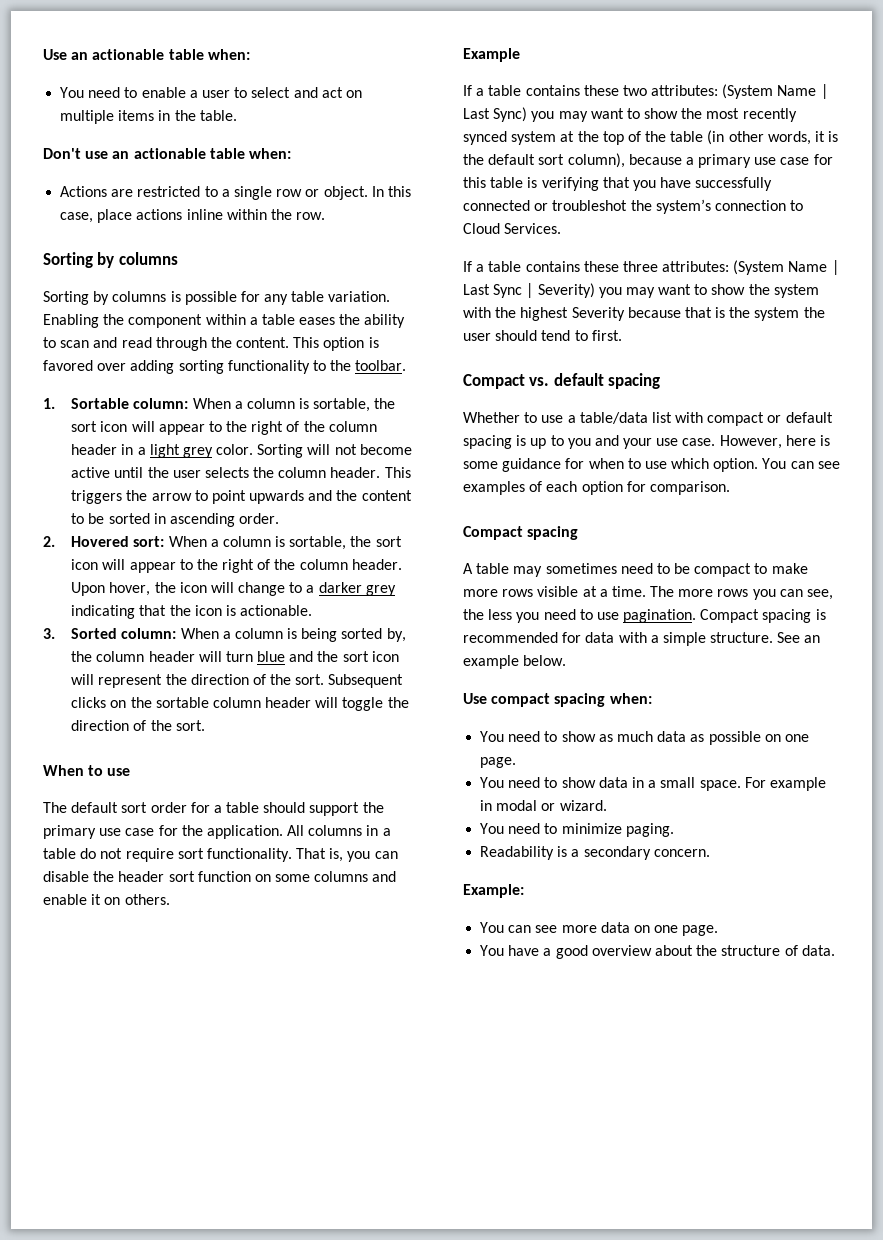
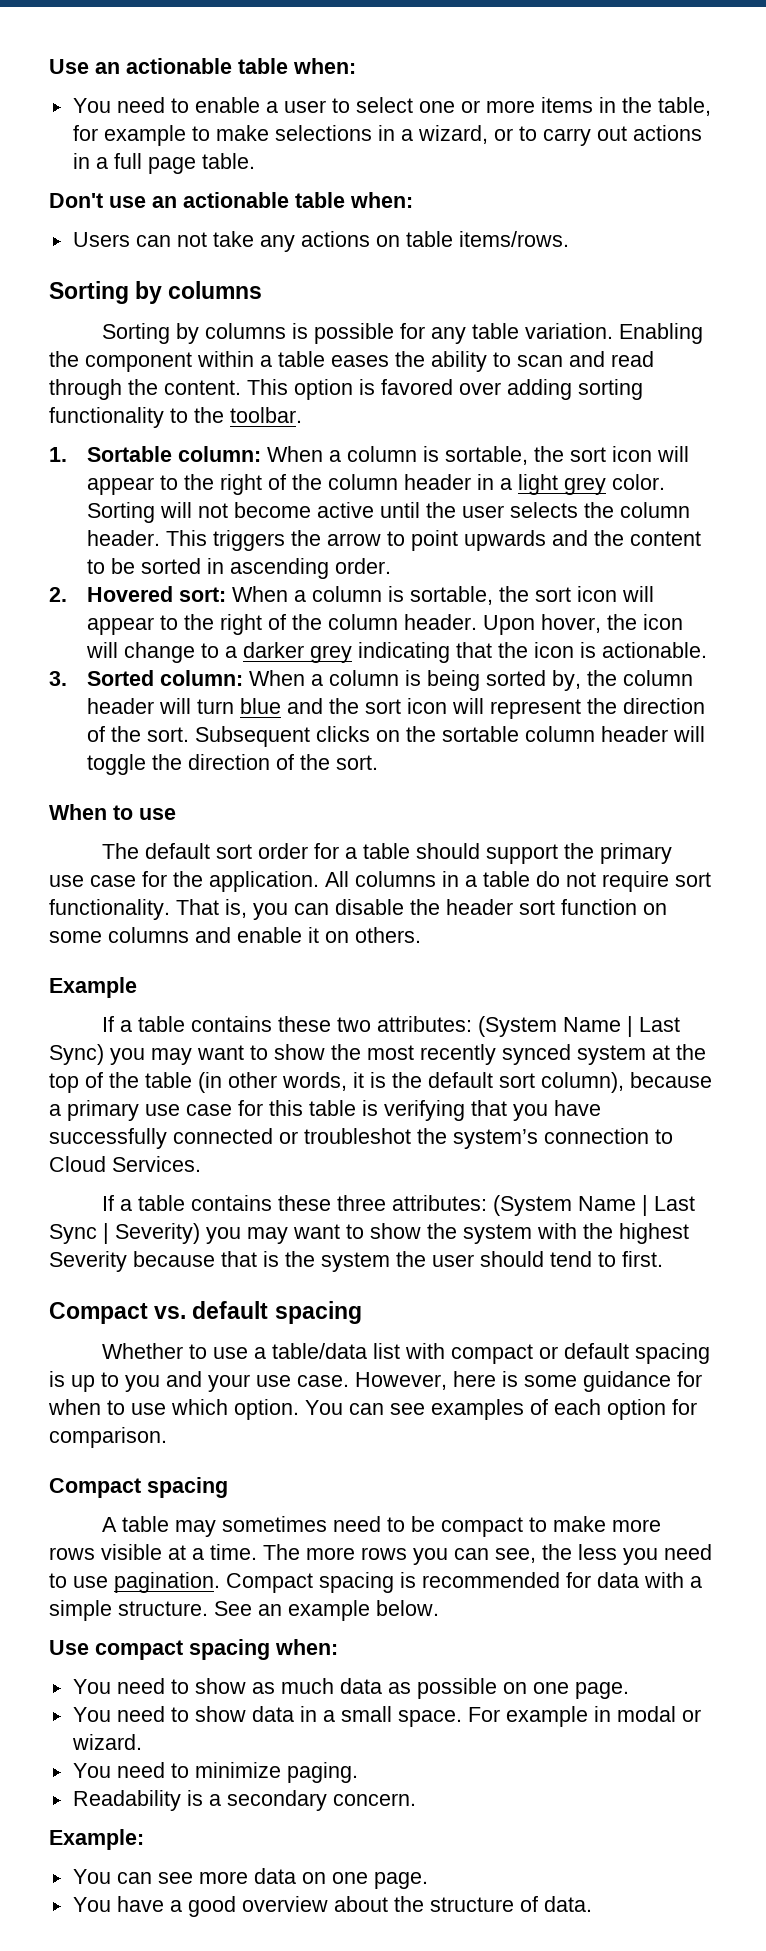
[293,87,362,98] [60,110,196,124] and act on multiple items in the -> [418,97,711,116] [72,125,702,146] [72,153,196,174] one or more items in the table, for example to make selections in a wizard, or to carry out actions in a full page
[60,186,411,200] [60,209,326,223] Actions are restricted to a single row or object. In this case, place actions inline within the row. -> [72,231,569,252] Users can not take any actions on table items/rows.

